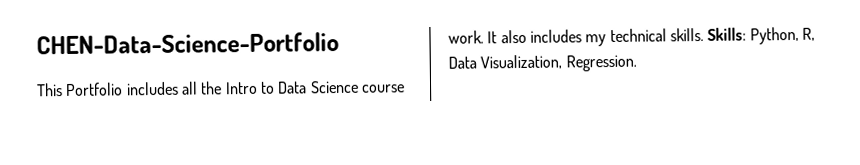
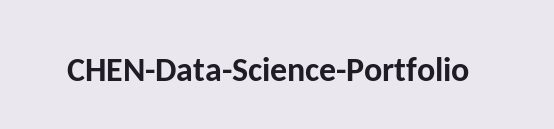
[36,80,405,97] [448,26,815,47] [448,54,637,72] // This Portfolio includes all the Intro to Data Science course work. It also includes my technical skills. Skills: Python, R, Data Visualization, Regression. -> (469, 69) none

